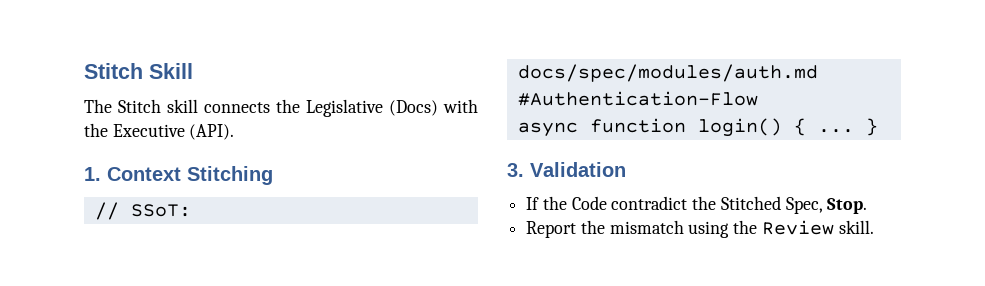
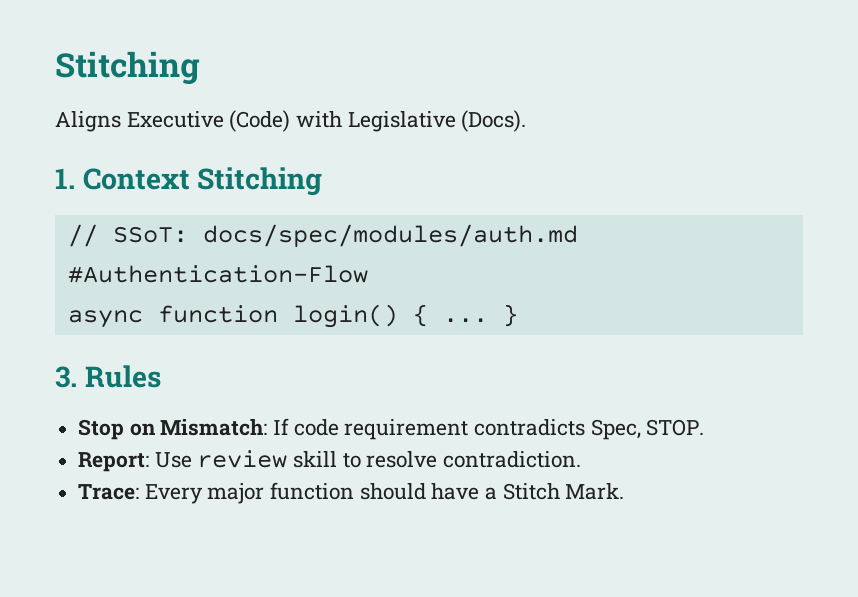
[84,63,193,79] [84,99,478,117] [84,123,235,140] Stitch Skill // The Stitch skill connects the Legislative (Docs) with the Executive (API). -> [55,51,200,85] [55,110,527,132] Stitching // Aligns Executive (Code) with Legislative (Docs).
[530,162,626,177] [526,196,868,214] [526,220,874,238] Validation // If the Code contradict the Stitched Spec, Stop. // Report the mismatch using the Review skill. -> [84,365,161,388] [78,418,705,440] [78,450,582,472] [78,482,625,504] Rules // Stop on Mismatch: If code requirement contradicts Spec, STOP. // Report: Use review skill to resolve contradiction. // Trace: Every major function should have a Stitch Mark.

